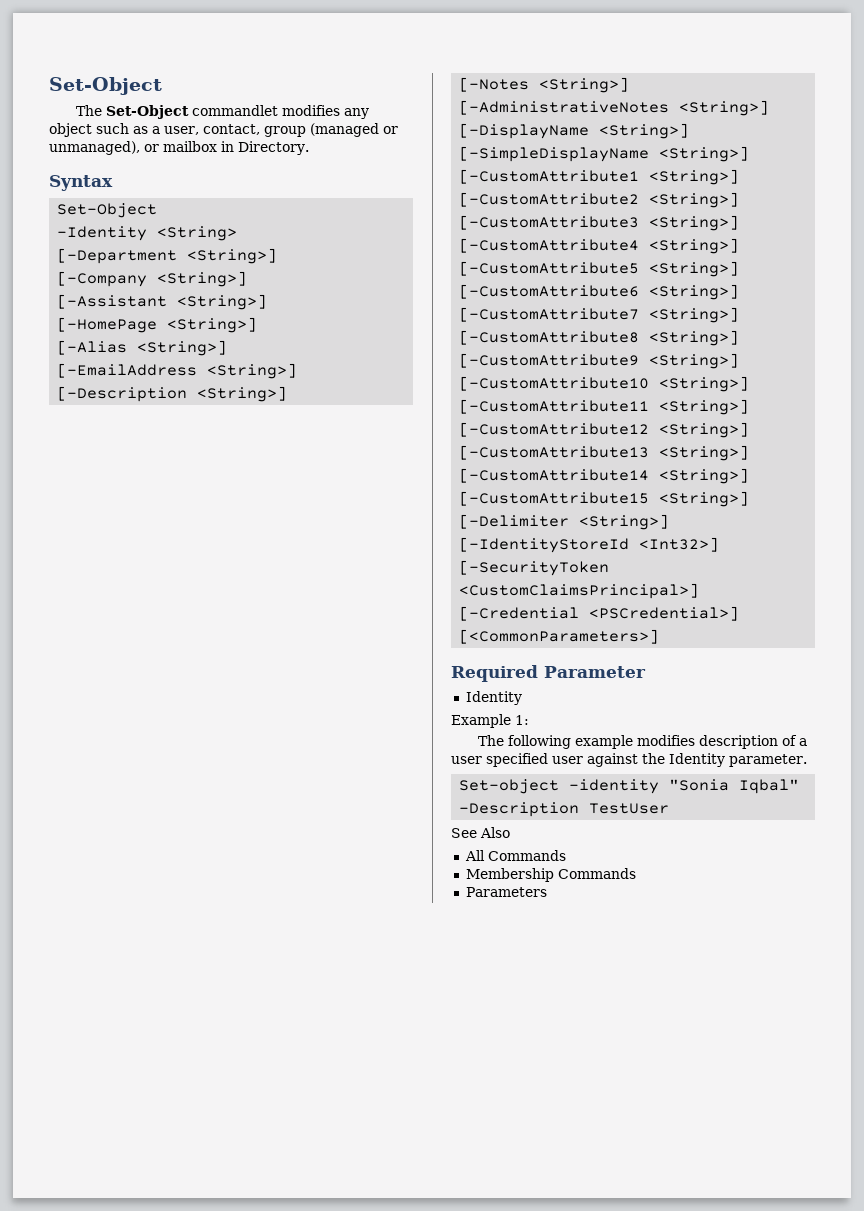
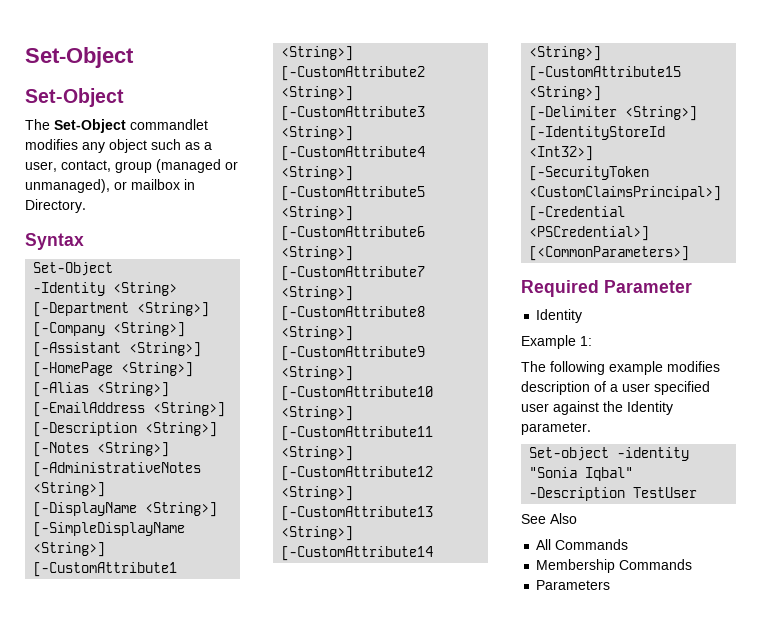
[49,77,162,95] Set-Object -> [25,47,134,68] [25,88,124,107] Set-Object // Set-Object

